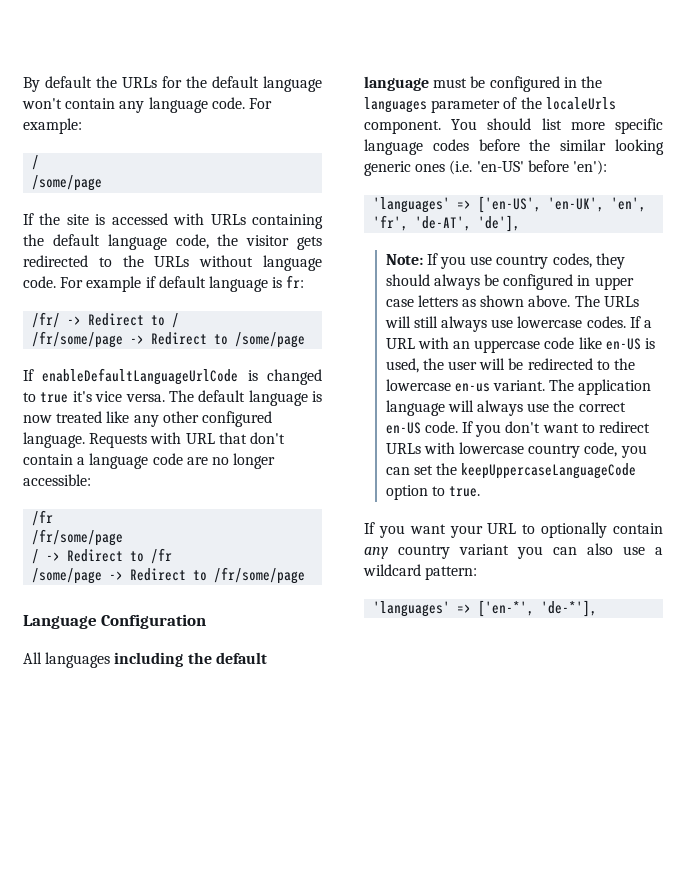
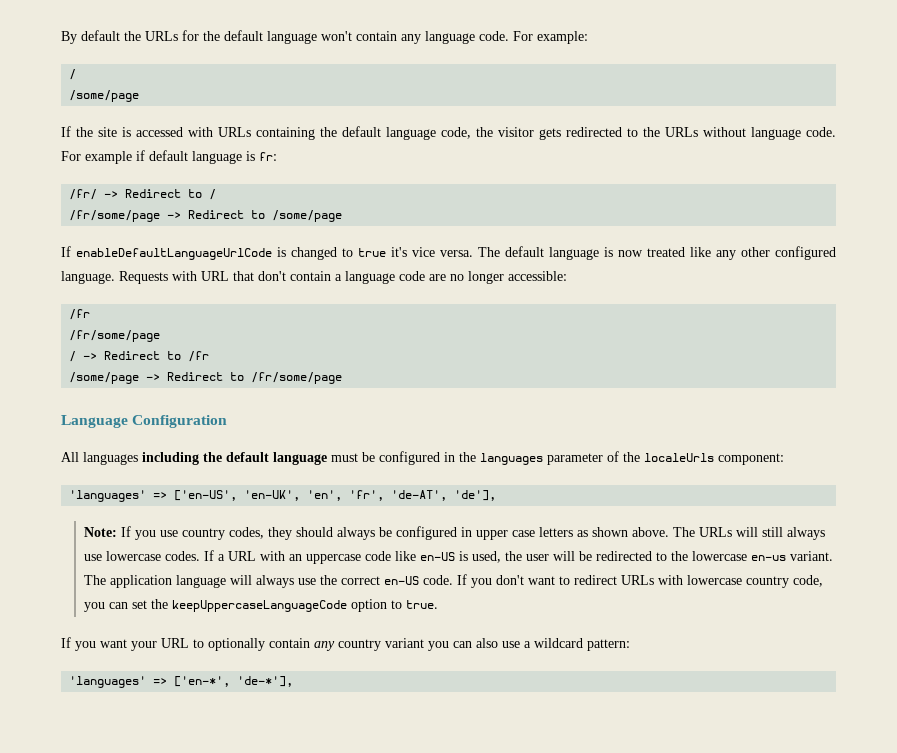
[364,118,663,134] [364,139,664,155] [364,160,607,176] component. You should list more specific language codes before the similar looking generic ones (i.e. 'en-US' before 'en'): -> [718,453,784,465] component:

